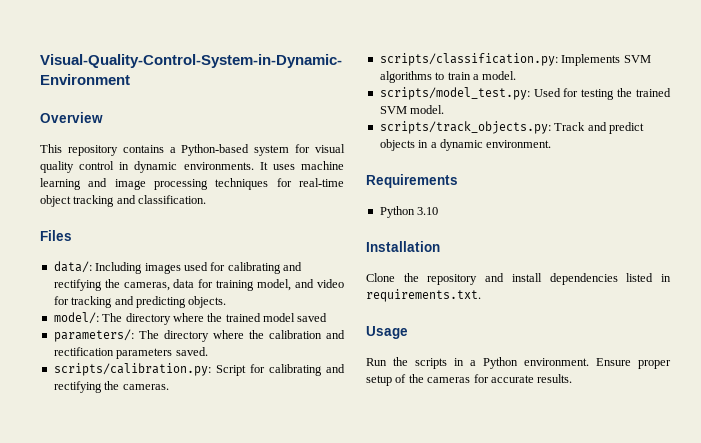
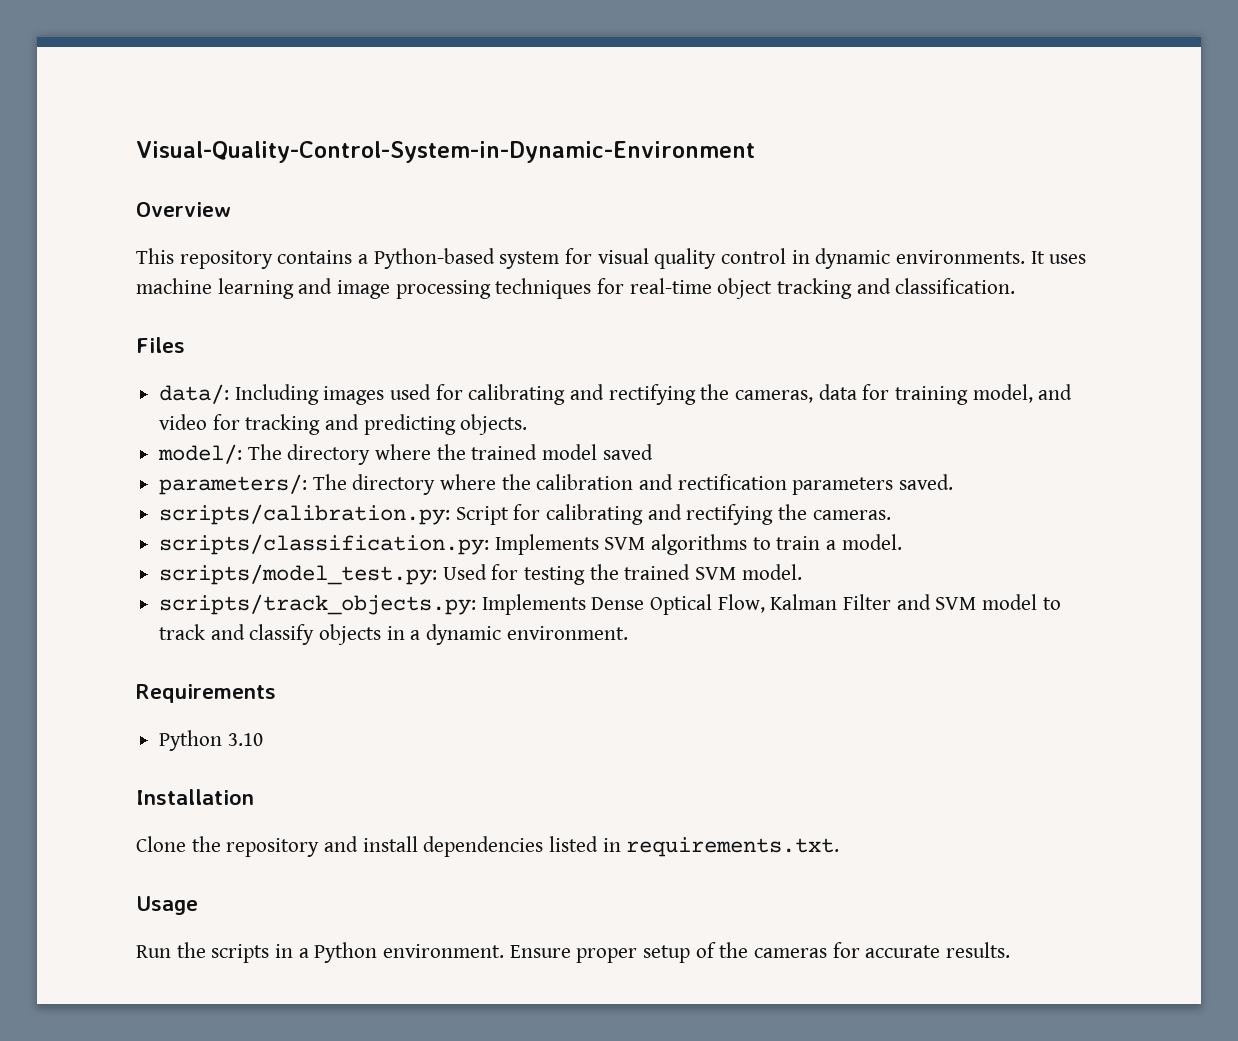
[554,122,644,134] Track and predict -> [481,594,1061,615] [159,624,315,645] Implements Dense Optical Flow, Kalman Filter and SVM model to track and classify

